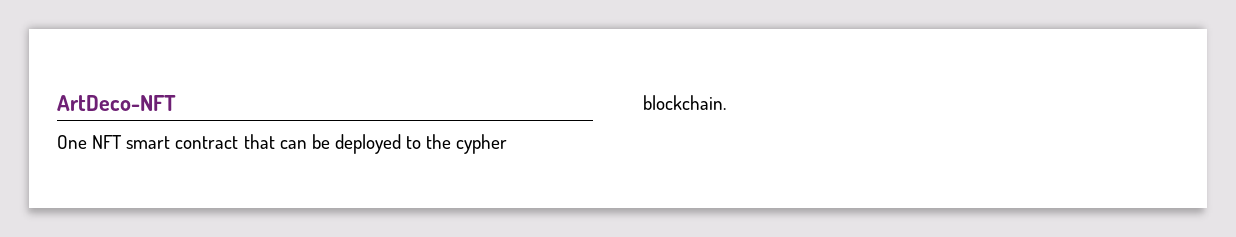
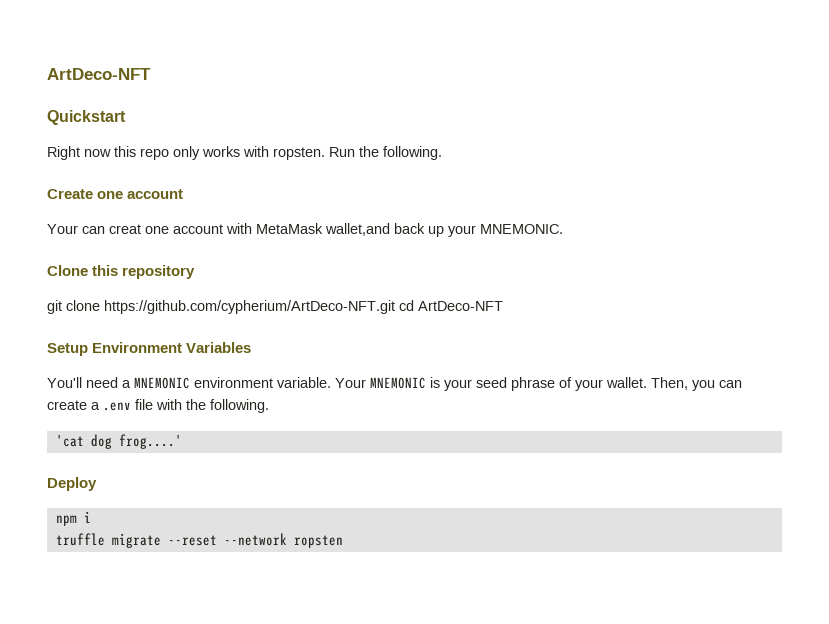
[57,95,176,111] [57,134,508,154] [643,95,726,110] ArtDeco-NFT // One NFT smart contract that can be deployed to the cypher blockchain. -> [47,68,151,80] [47,110,126,125] [47,146,442,160] [47,189,184,199] [47,223,563,237] [47,265,196,279] [47,300,503,314] [47,342,252,356] [47,377,742,391] [47,399,269,413] [55,434,182,449] [47,477,97,491] [55,511,91,526] [55,533,343,548] ArtDeco-NFT // Quickstart // Right now this repo only works with ropsten. Run the following. // Create one account // Your can creat one account with MetaMask wallet,and back up your MNEMONIC. // Clone this repository // git clone https://github.com/cypherium/ArtDeco-NFT.git cd ArtDeco-NFT // Setup Environment Variables // You'll need a MNEMONIC environment variable. Your MNEMONIC is your seed phrase of your wallet. Then, you can create a .env file with the following. // 'cat dog frog....' // Deploy // npm i // truffle migrate --reset --network ropsten

